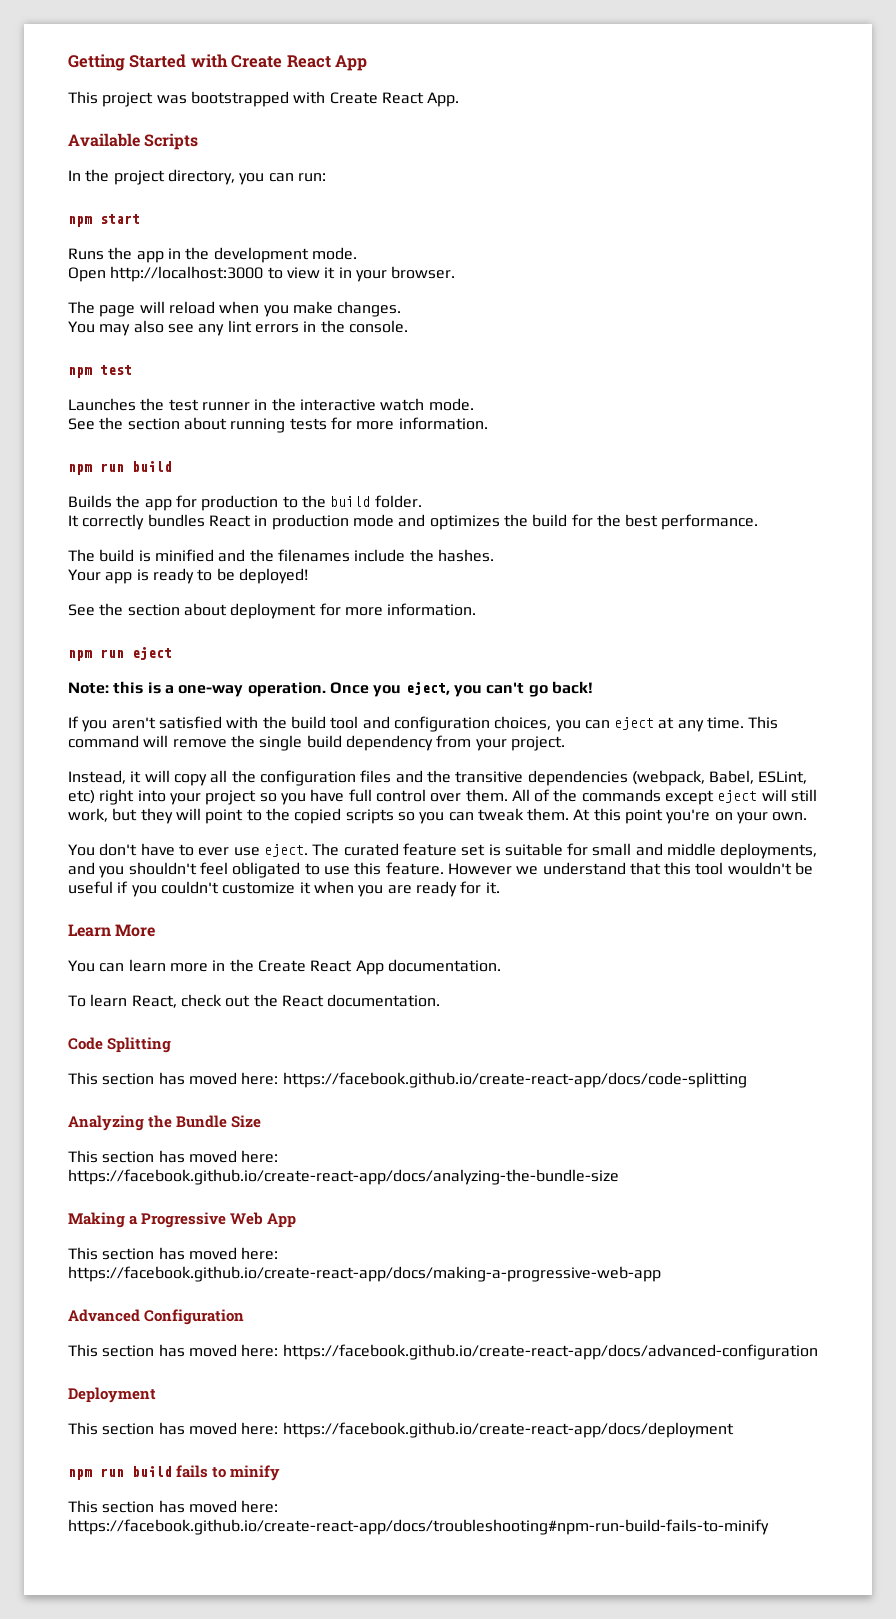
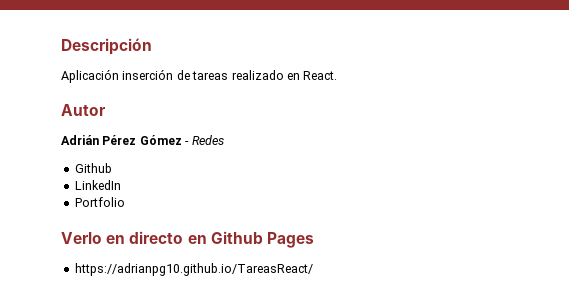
[68,54,368,71] [68,91,460,107] [68,133,199,150] [68,169,326,185] [68,214,140,227] [68,247,357,263] [68,266,456,282] [68,301,402,317] [68,320,408,336] [68,365,132,378] [68,398,474,411] [68,417,488,433] [68,461,172,475] [68,495,422,511] [68,514,759,530] [68,549,494,562] [68,568,308,584] [68,603,477,619] [68,647,172,661] [68,681,593,697] [68,716,779,732] [68,735,565,751] [68,770,808,786] [68,789,818,805] [68,808,808,824] [68,843,818,859] [68,862,814,878] [68,881,500,897] [68,924,156,937] [68,959,501,975] [68,994,441,1008] [68,1037,172,1053] [68,1072,747,1088] [68,1115,262,1131] [68,1150,279,1163] [68,1169,619,1185] [68,1212,297,1228] [68,1247,279,1260] [68,1266,661,1282] [68,1309,245,1325] [68,1344,818,1360] [68,1387,156,1403] [68,1422,734,1438] [68,1465,281,1481] [68,1500,279,1513] [68,1519,769,1535] Getting Started with Create React App // This project was bootstrapped with Create React App. // Available Scripts // In the project directory, you can run: // npm start // Runs the app in the development mode. // Open http://localhost:3000 to view it in your browser. // The page will reload when you make changes. // You may also see any lint errors in the console. // npm test // Launches the test runner in the interactive watch mode. // See the section about running tests for more information. // npm run build // Builds the app for production to the build folder. // It correctly bundles React in production mode and optimizes the build for the best performance. // The build is minified and the filenames include the hashes. // Your app is ready to be deployed! // See the section about deployment for more information. // npm run eject // Note: this is a one-way operation. Once you eject, you can't go back! // If you aren't satisfied with the build tool and configuration choices, you can eject at any time. This command will remove the single build dependency from your project. // Instead, it will copy all the configuration files and the transitive dependencies (webpack, Babel, ESLint, etc) right into your project so you have full control over them. All of the commands except eject will still work, but they will point to the copied scripts so you can tweak them. At this point you're on your own. // You don't have to ever use eject. The curated feature set is suitable for small and middle deployments, and you shouldn't feel obligated to use this feature. However we understand that this tool wouldn't be useful if you couldn't customize it when you are ready for it. // Learn More // You can learn more in the Create React App documentation. // To learn React, check out the React documentation. // Code Splitting // This section has moved here: https://facebook.github.io/create-react-app/docs/code-splitting // Analyzing the Bundle Size // This section has moved here: https://facebook.github.io/create-react-app/docs/analyzing-the-bundle-size // Making a Progressive Web App // This section has moved here: https://facebook.github.io/create-react-app/docs/making-a-progressive-web-app // Advanced Configuration // This section has moved here: https://facebook.github.io/create-react-app/docs/advanced-configuration // Deployment // This section has moved here: https://facebook.github.io/create-react-app/docs/deployment // npm run build fails to minify // This section has moved here: https://facebook.github.io/create-react-app/docs/troubleshooting#npm-run-build-fails-to-minify -> [61,38,152,55] [61,69,338,83] [61,104,106,116] [61,135,224,145] [74,163,112,173] [74,180,121,190] [74,197,125,207] [61,231,314,248] [74,263,313,276] Descripción // Aplicación inserción de tareas realizado en React. // Autor // Adrián Pérez Gómez - Redes // Github // LinkedIn // Portfolio // Verlo en directo en Github Pages // https://adrianpg10.github.io/TareasReact/

